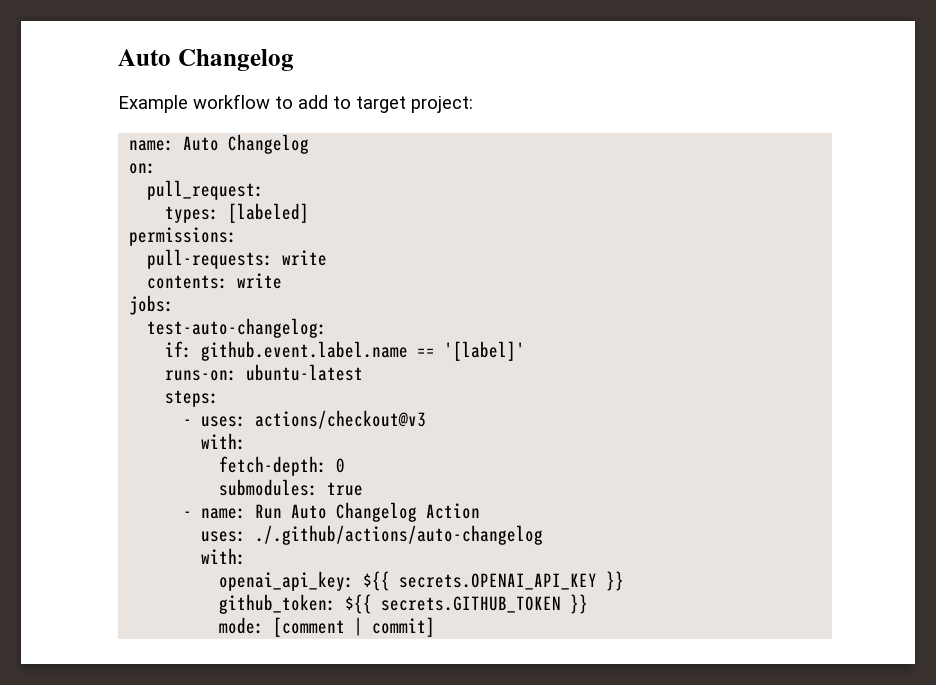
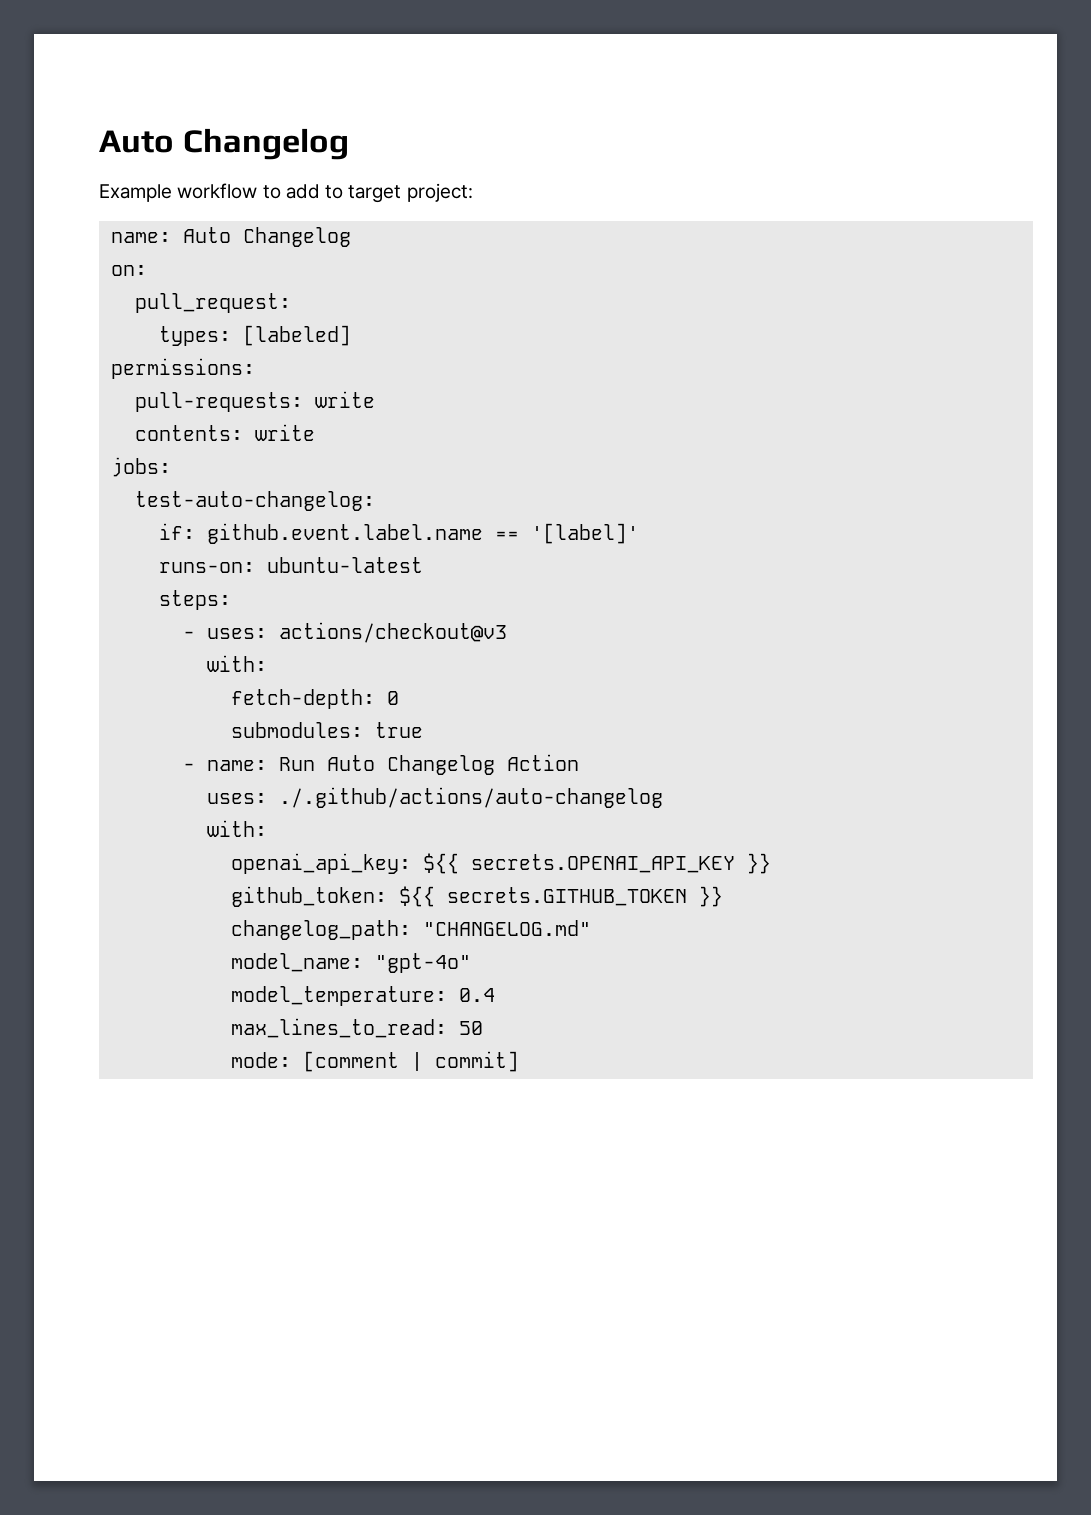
(589, 604) none -> [230,920,591,940] [230,953,471,973] [230,986,495,1006] [230,1018,483,1038] // changelog_path: "CHANGELOG.md" // model_name: "gpt-4o" // model_temperature: 0.4 // max_lines_to_read: 50

